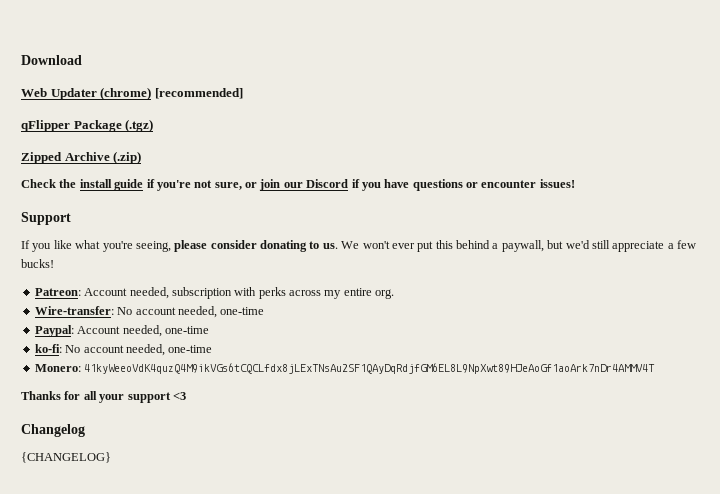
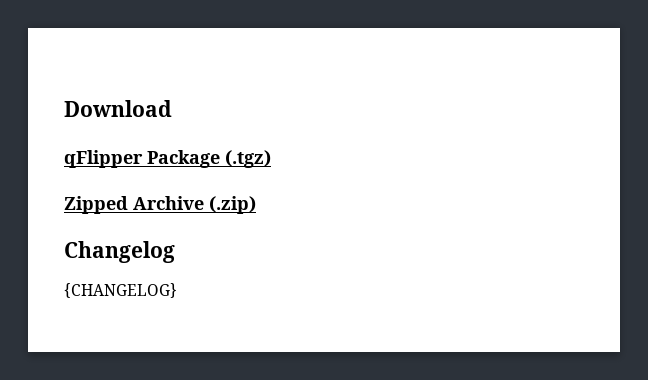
[21,87,243,100] // Web Updater (chrome) [recommended] -> (172, 108) none
[21,179,575,191] [21,212,71,225] [21,240,696,252] [21,259,54,268] [34,287,395,299] [34,306,265,318] [34,325,209,337] [34,344,213,356] [34,363,656,374] [21,391,186,403] // Check the install guide if you're not sure, or join our Discord if you have questions or encounter issues! // Support // If you like what you're seeing, please consider donating to us. We won't ever put this behind a paywall, but we'd still appreciate a few bucks! // Patreon: Account needed, subscription with perks across my entire org. // Wire-transfer: No account needed, one-time // Paypal: Account needed, one-time // ko-fi: No account needed, one-time // Monero: 41kyWeeoVdK4quzQ4M9ikVGs6tCQCLfdx8jLExTNsAu2SF1QAyDqRdjfGM6EL8L9NpXwt89HJeAoGf1aoArk7nDr4AMMV4T // Thanks for all your support <3 -> (256, 205) none

